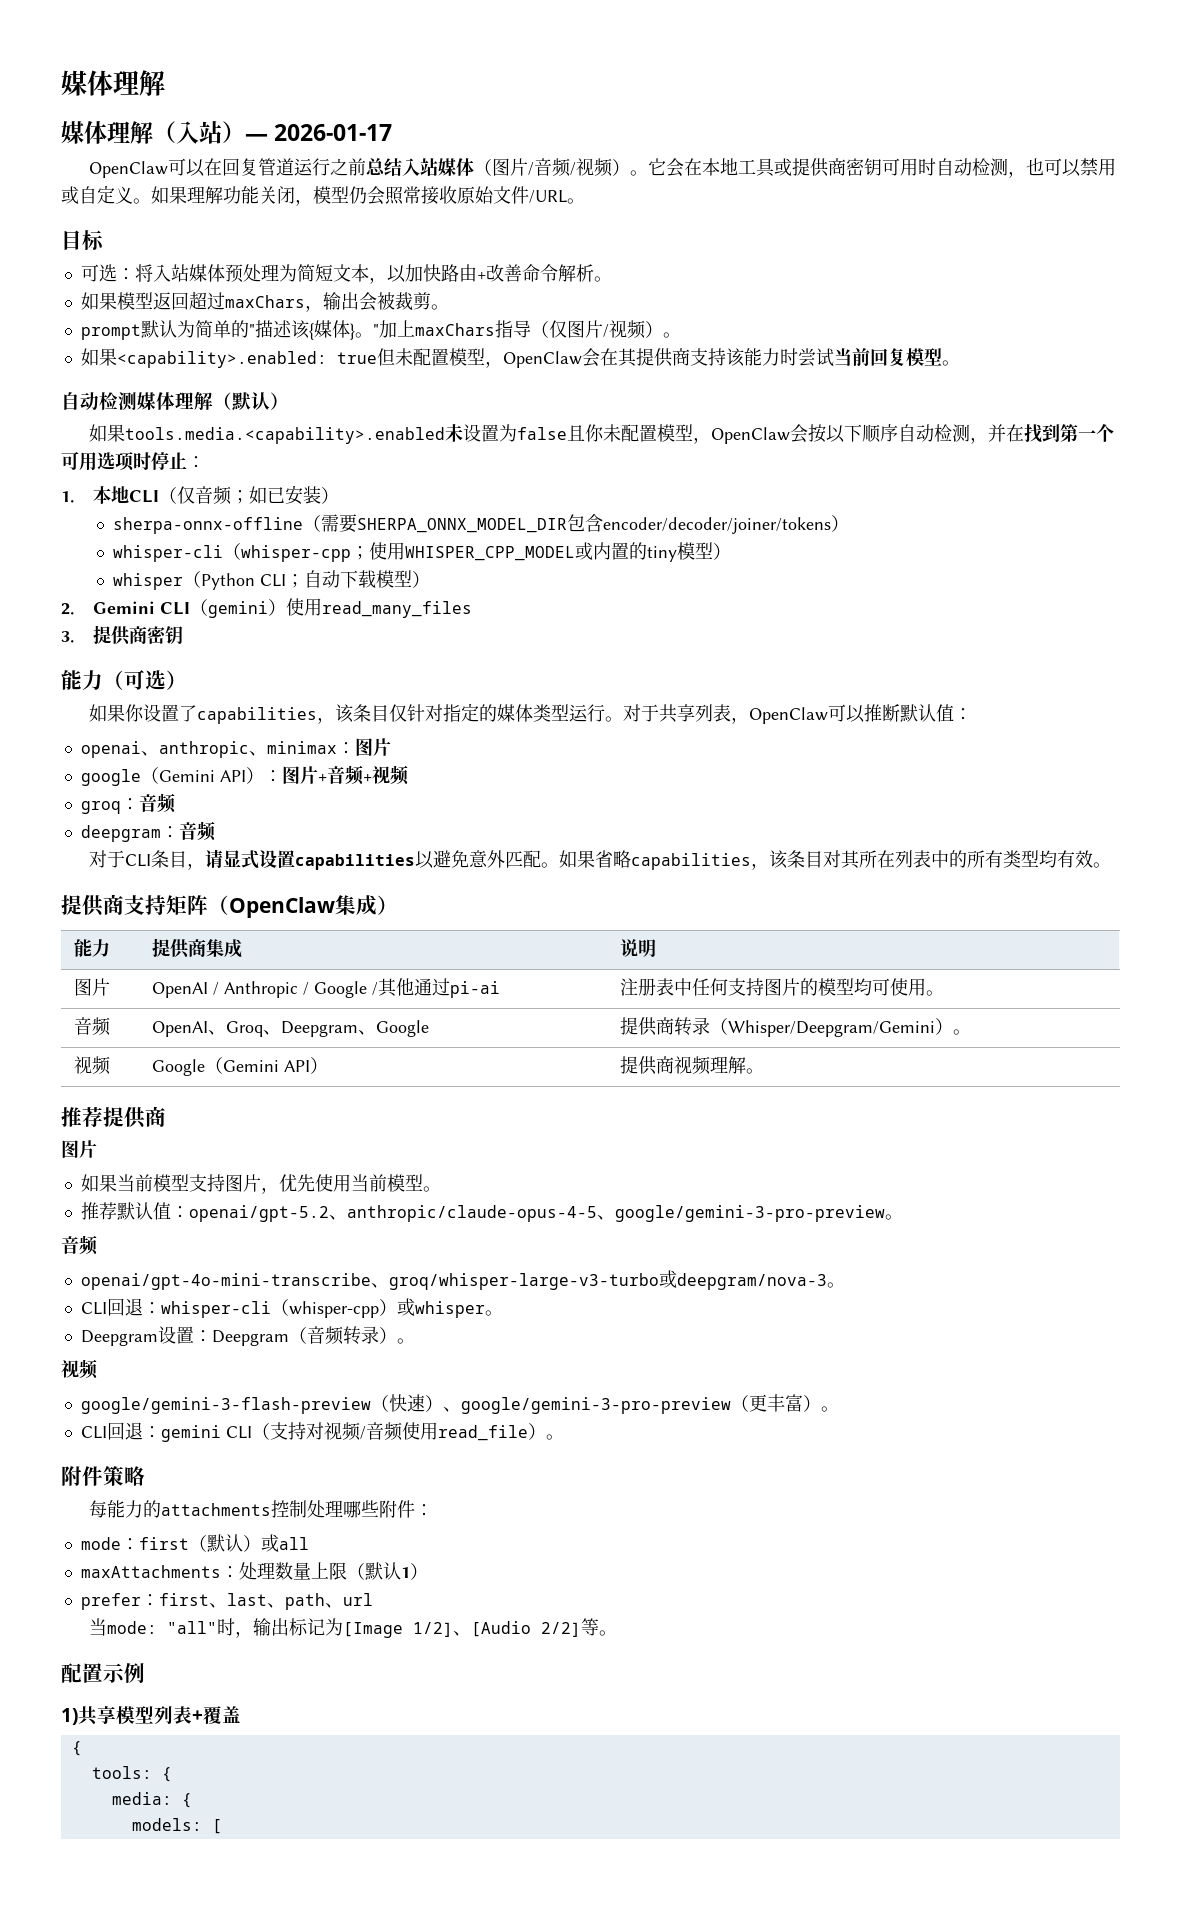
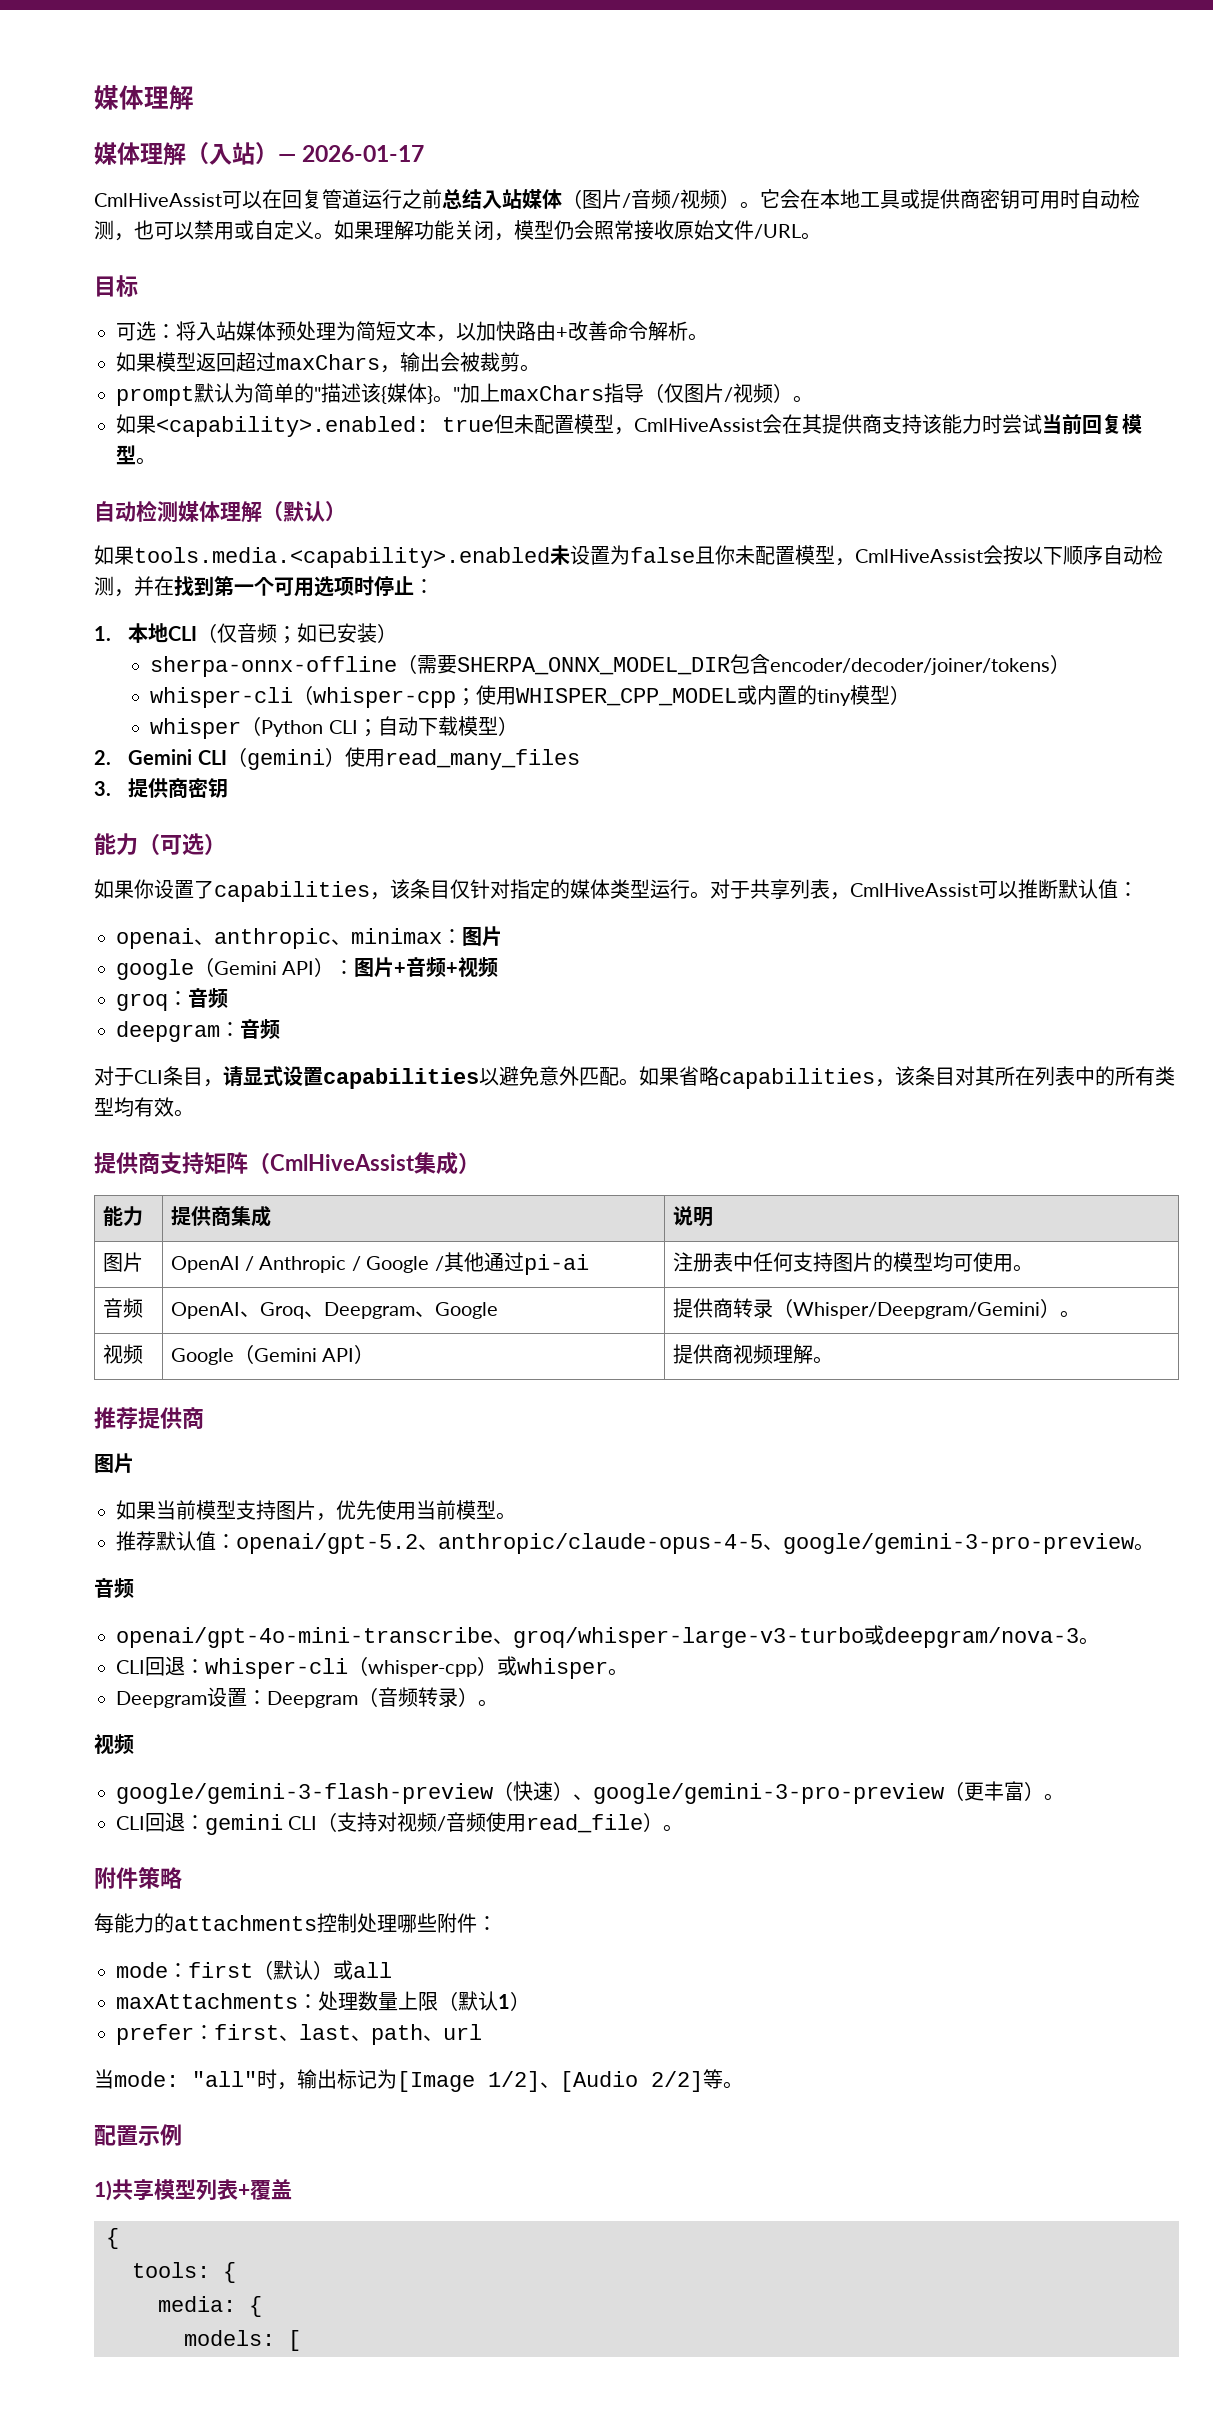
[88,161,168,178] OpenClaw -> [94,193,222,207] CmlHiveAssist
[502,351,582,368] OpenClaw -> [634,418,762,432] CmlHiveAssist
[710,427,790,444] OpenClaw -> [855,549,983,563] CmlHiveAssist
[748,707,828,724] OpenClaw -> [850,883,978,897] CmlHiveAssist
[229,897,335,918] OpenClaw -> [270,1154,415,1171] CmlHiveAssist

